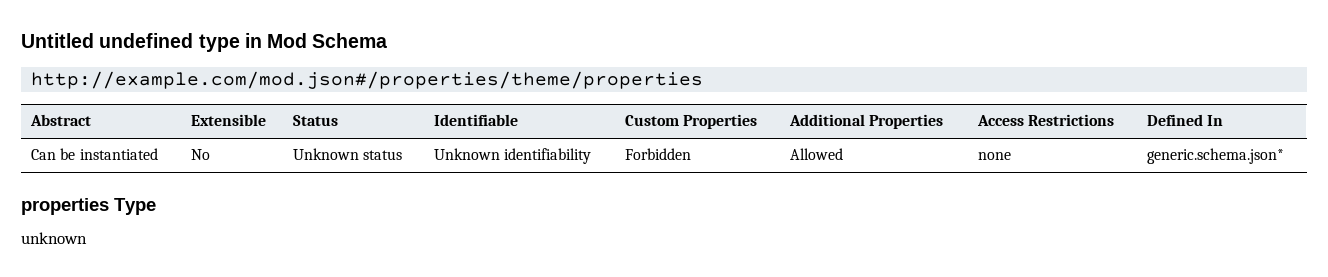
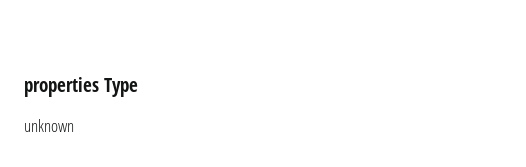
[21,33,388,52] [31,71,704,89] [30,114,92,126] [191,114,267,126] [293,115,339,126] [434,114,519,126] [625,114,758,129] [789,114,944,129] [977,114,1115,126] [1147,114,1224,126] [31,148,158,160] [191,149,211,160] [293,148,403,160] [434,148,592,164] [625,148,692,160] [790,148,844,160] [978,152,1012,160] [1147,148,1285,164] Untitled undefined type in Mod Schema // http://example.com/mod.json#/properties/theme/properties // Abstract | Extensible | Status | Identifiable | Custom Properties | Additional Properties | Access Restrictions | Defined In // Can be instantiated | No | Unknown status | Unknown identifiability | Forbidden | Allowed | none | generic.schema.json* // -> (24, 87) none

